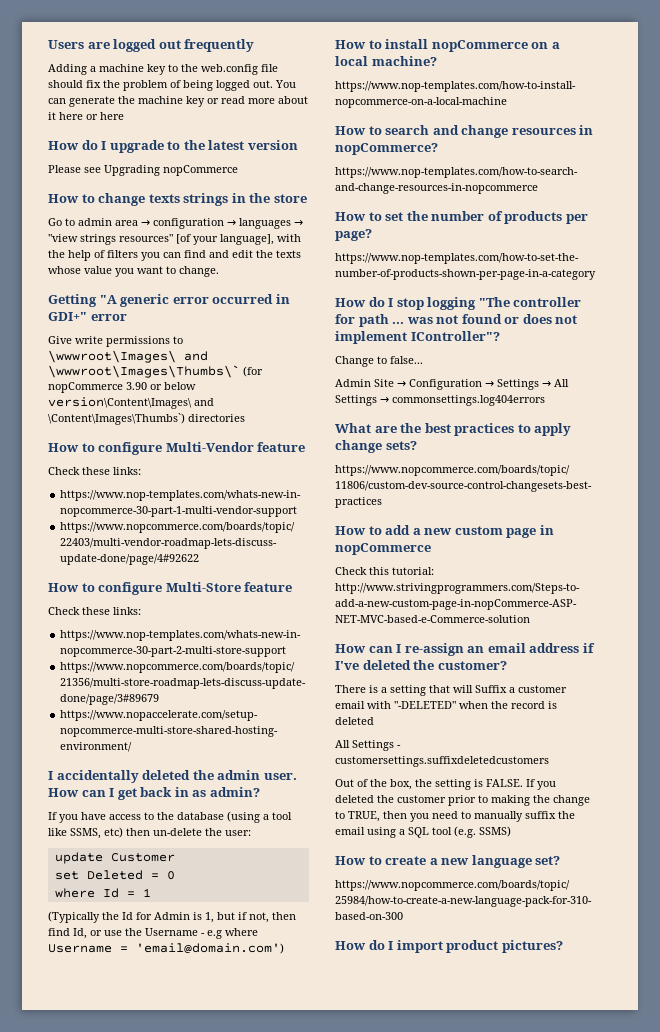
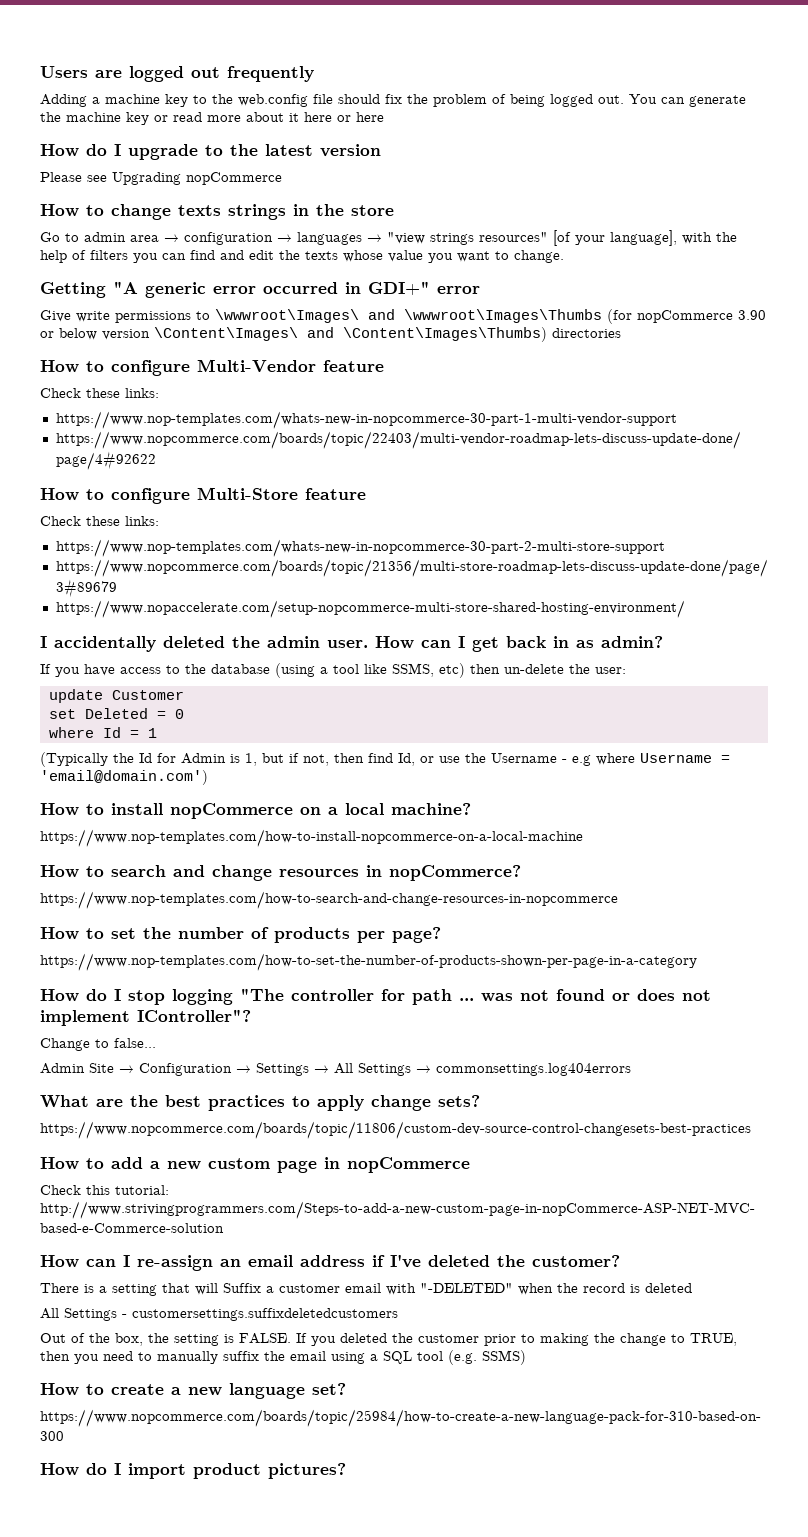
[48,365,240,378] \wwwroot\Images\Thumbs\` -> [404,309,602,323] \wwwroot\Images\Thumbs
[48,397,214,409] [48,413,185,425] version\Content\Images\ and \Content\Images\Thumbs`) -> [102,327,547,342] version \Content\Images\ and \Content\Images\Thumbs)

